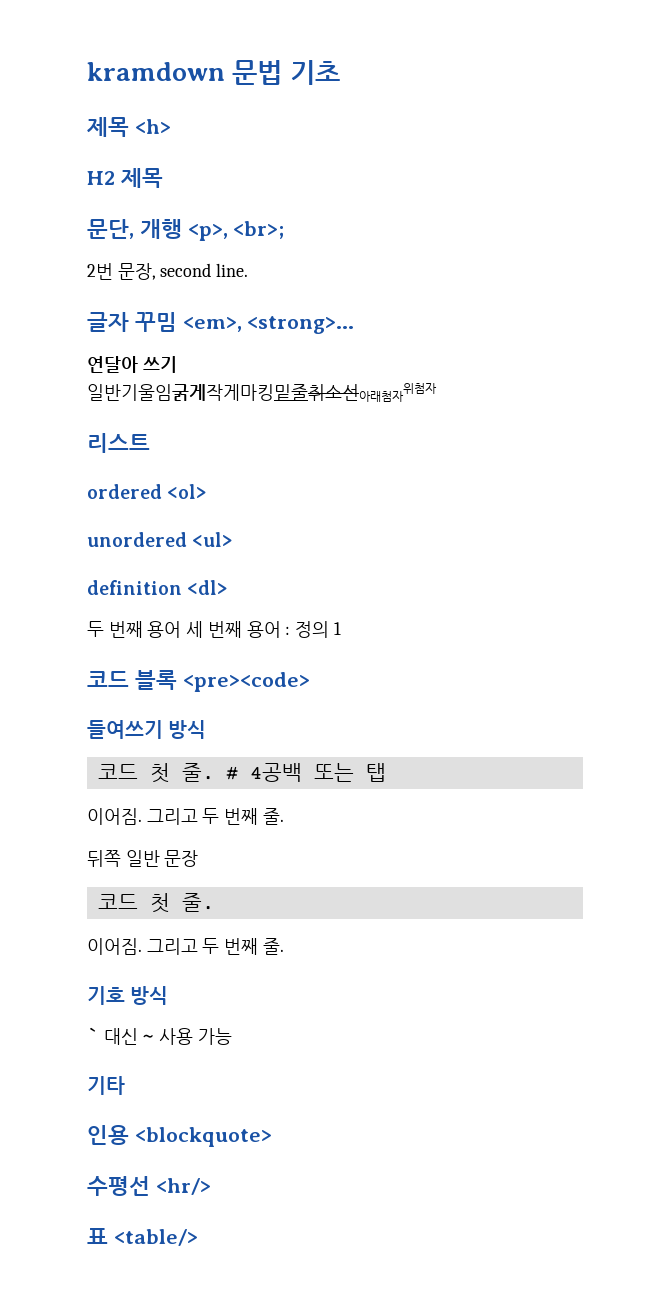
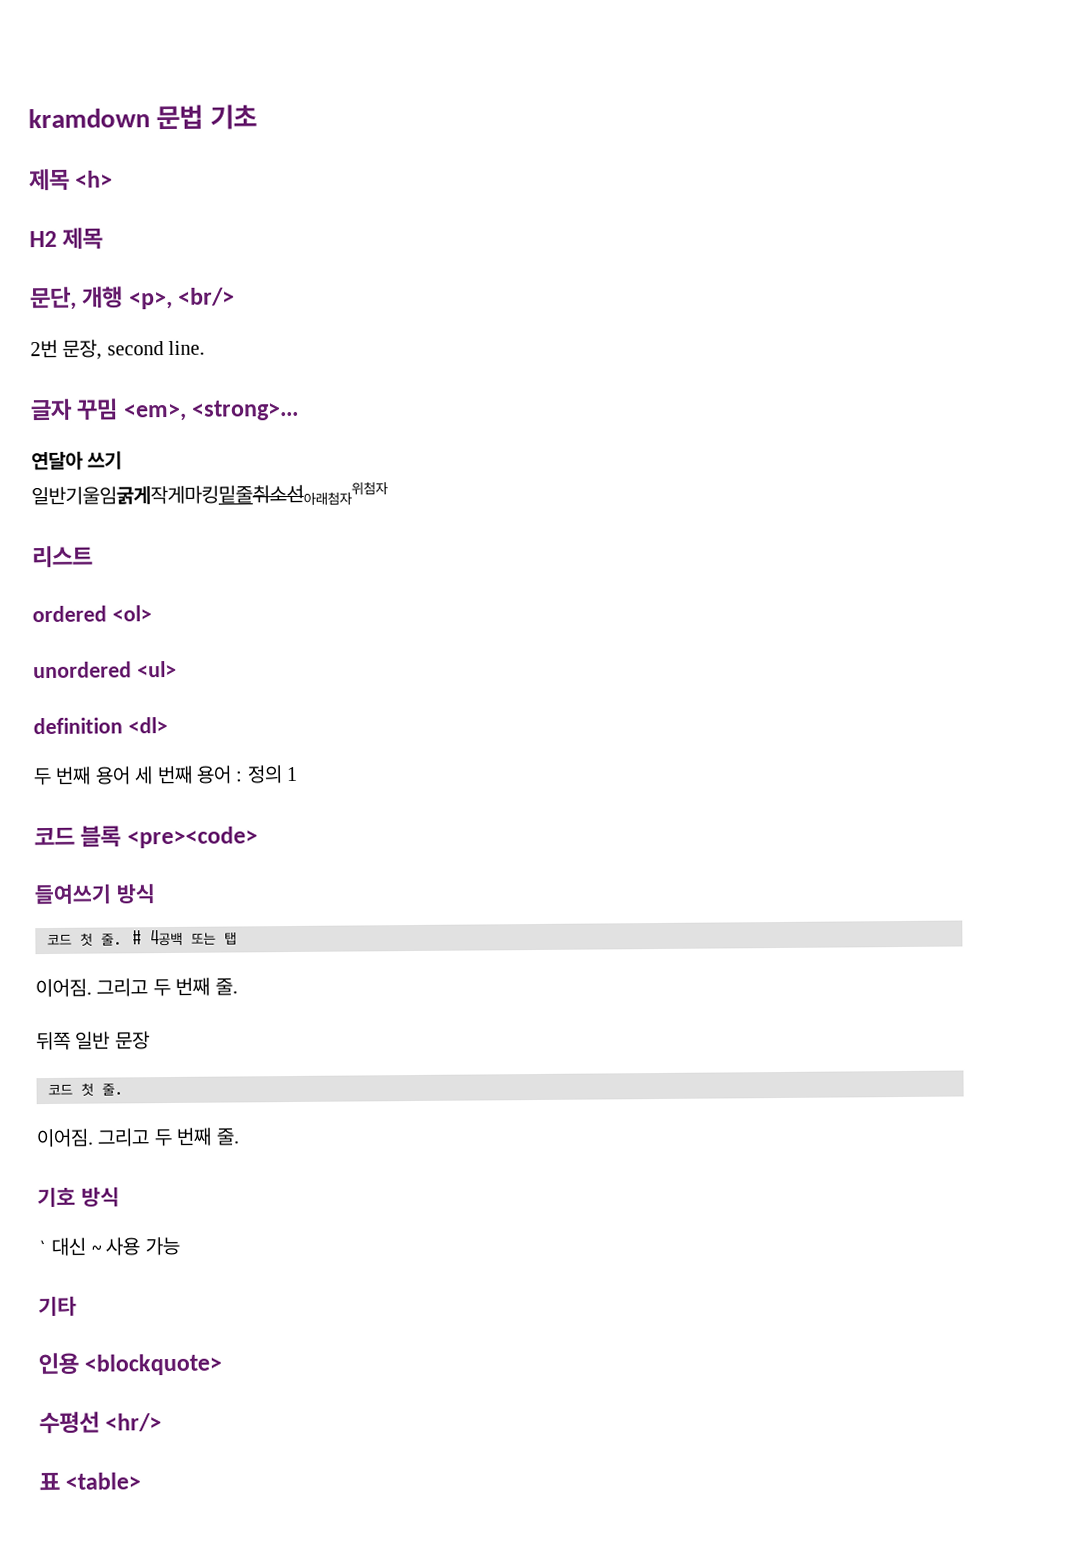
[233,221,285,239] <br>; -> [178,287,236,306] <br/>
[113,1229,198,1246] <table/> -> [65,1472,142,1490] <table>

